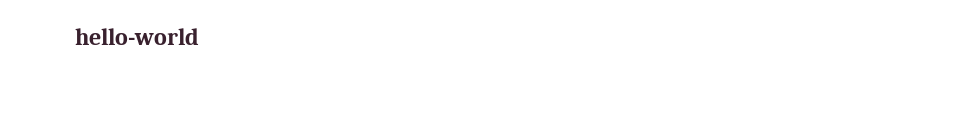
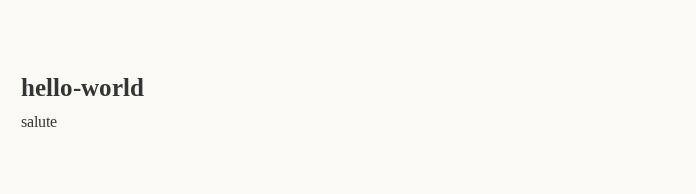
(199, 36) none -> [21,116,57,127] // salute

